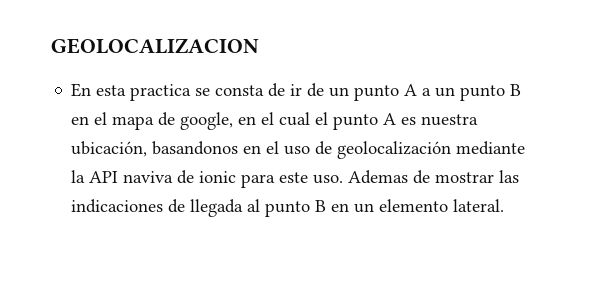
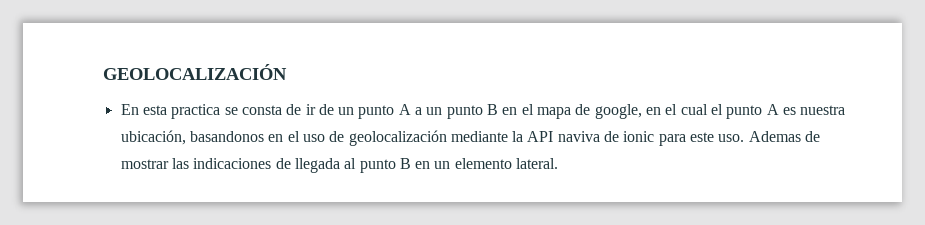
[51,38,259,54] GEOLOCALIZACION -> [103,64,287,80] GEOLOCALIZACIÓN

